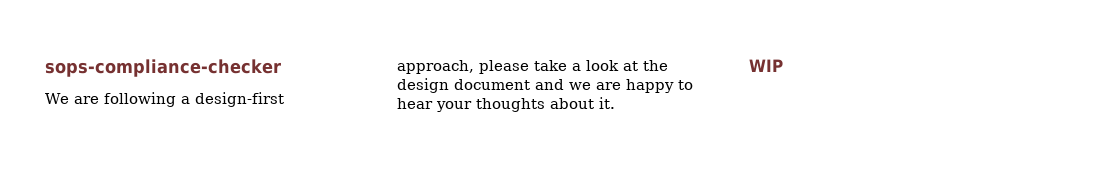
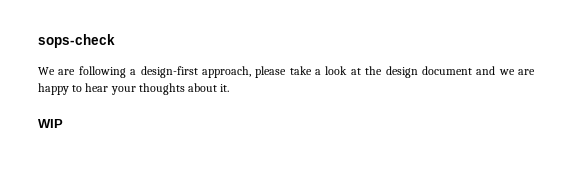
[45,59,281,77] sops-compliance-checker -> [38,34,115,48] sops-check

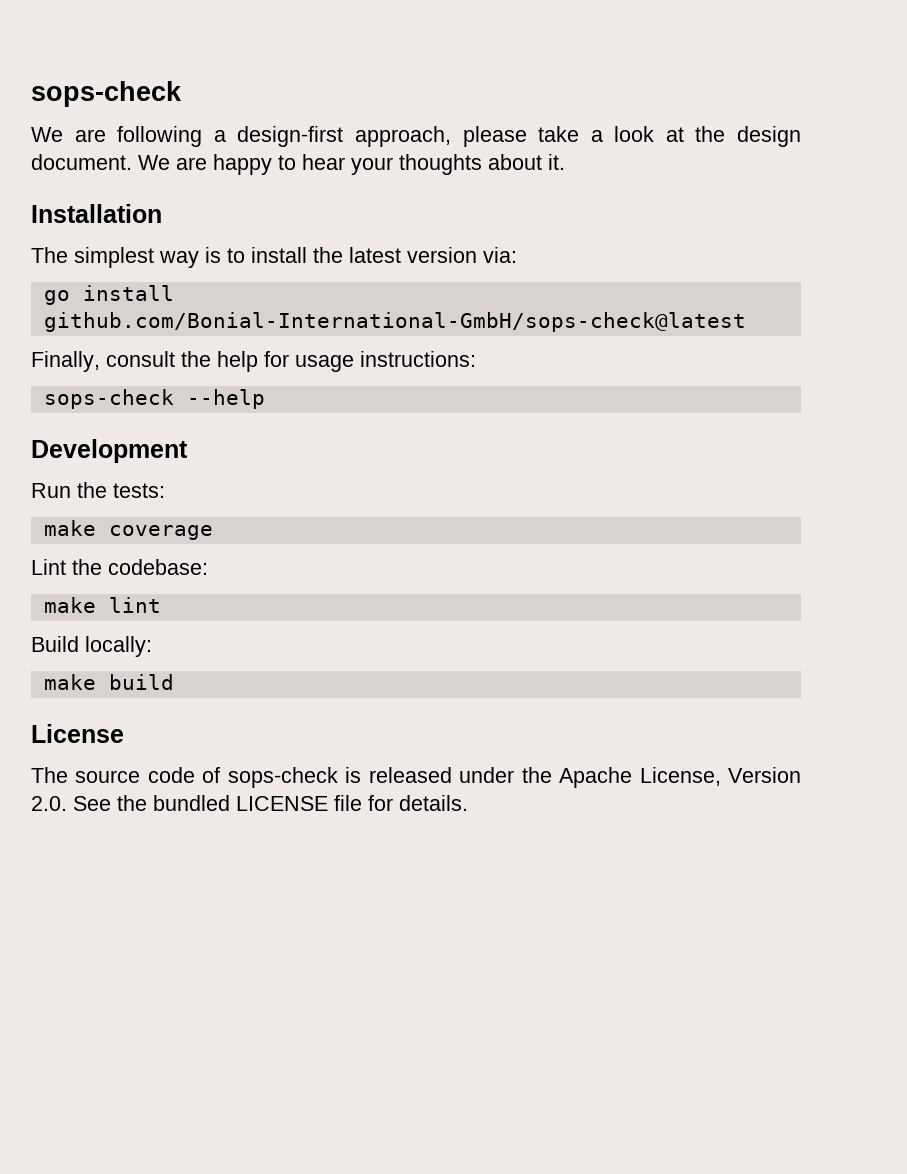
[421,66,515,75] document and we -> [31,154,170,170] document. We
[38,119,63,128] WIP -> [31,204,162,223] [31,247,517,268] [43,285,174,305] [43,312,746,332] [31,351,476,372] [43,389,265,409] [31,439,188,463] [31,482,165,498] [43,520,213,540] [31,559,208,575] [43,597,161,613] [31,636,152,657] [43,674,174,690] [31,724,124,743] [31,767,802,788] [31,795,468,811] Installation // The simplest way is to install the latest version via: // go install github.com/Bonial-International-GmbH/sops-check@latest // Finally, consult the help for usage instructions: // sops-check --help // Development // Run the tests: // make coverage // Lint the codebase: // make lint // Build locally: // make build // License // The source code of sops-check is released under the Apache License, Version 2.0. See the bundled LICENSE file for details.

